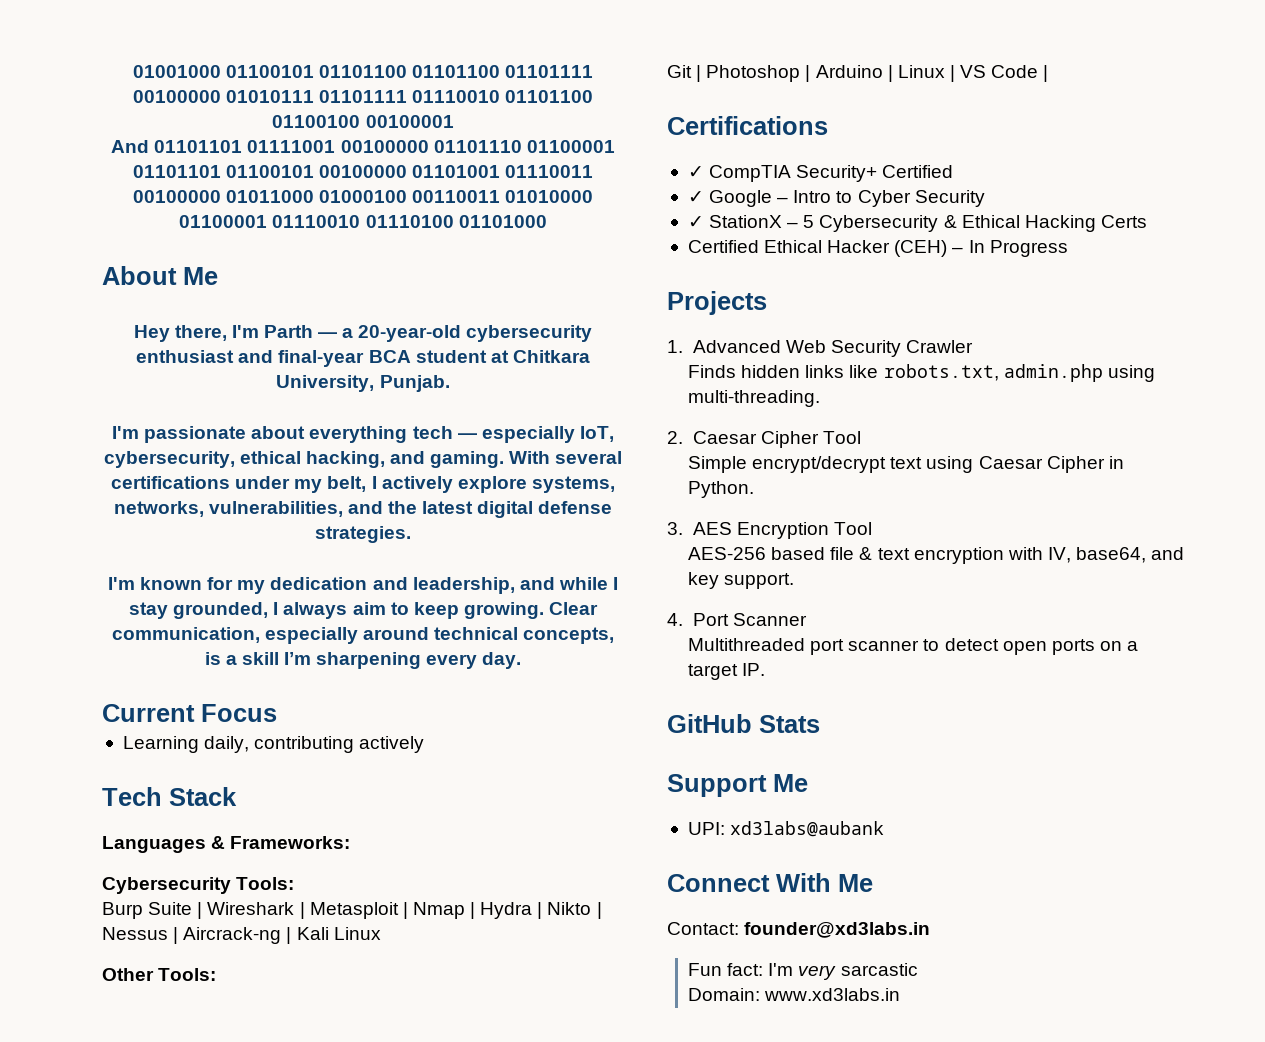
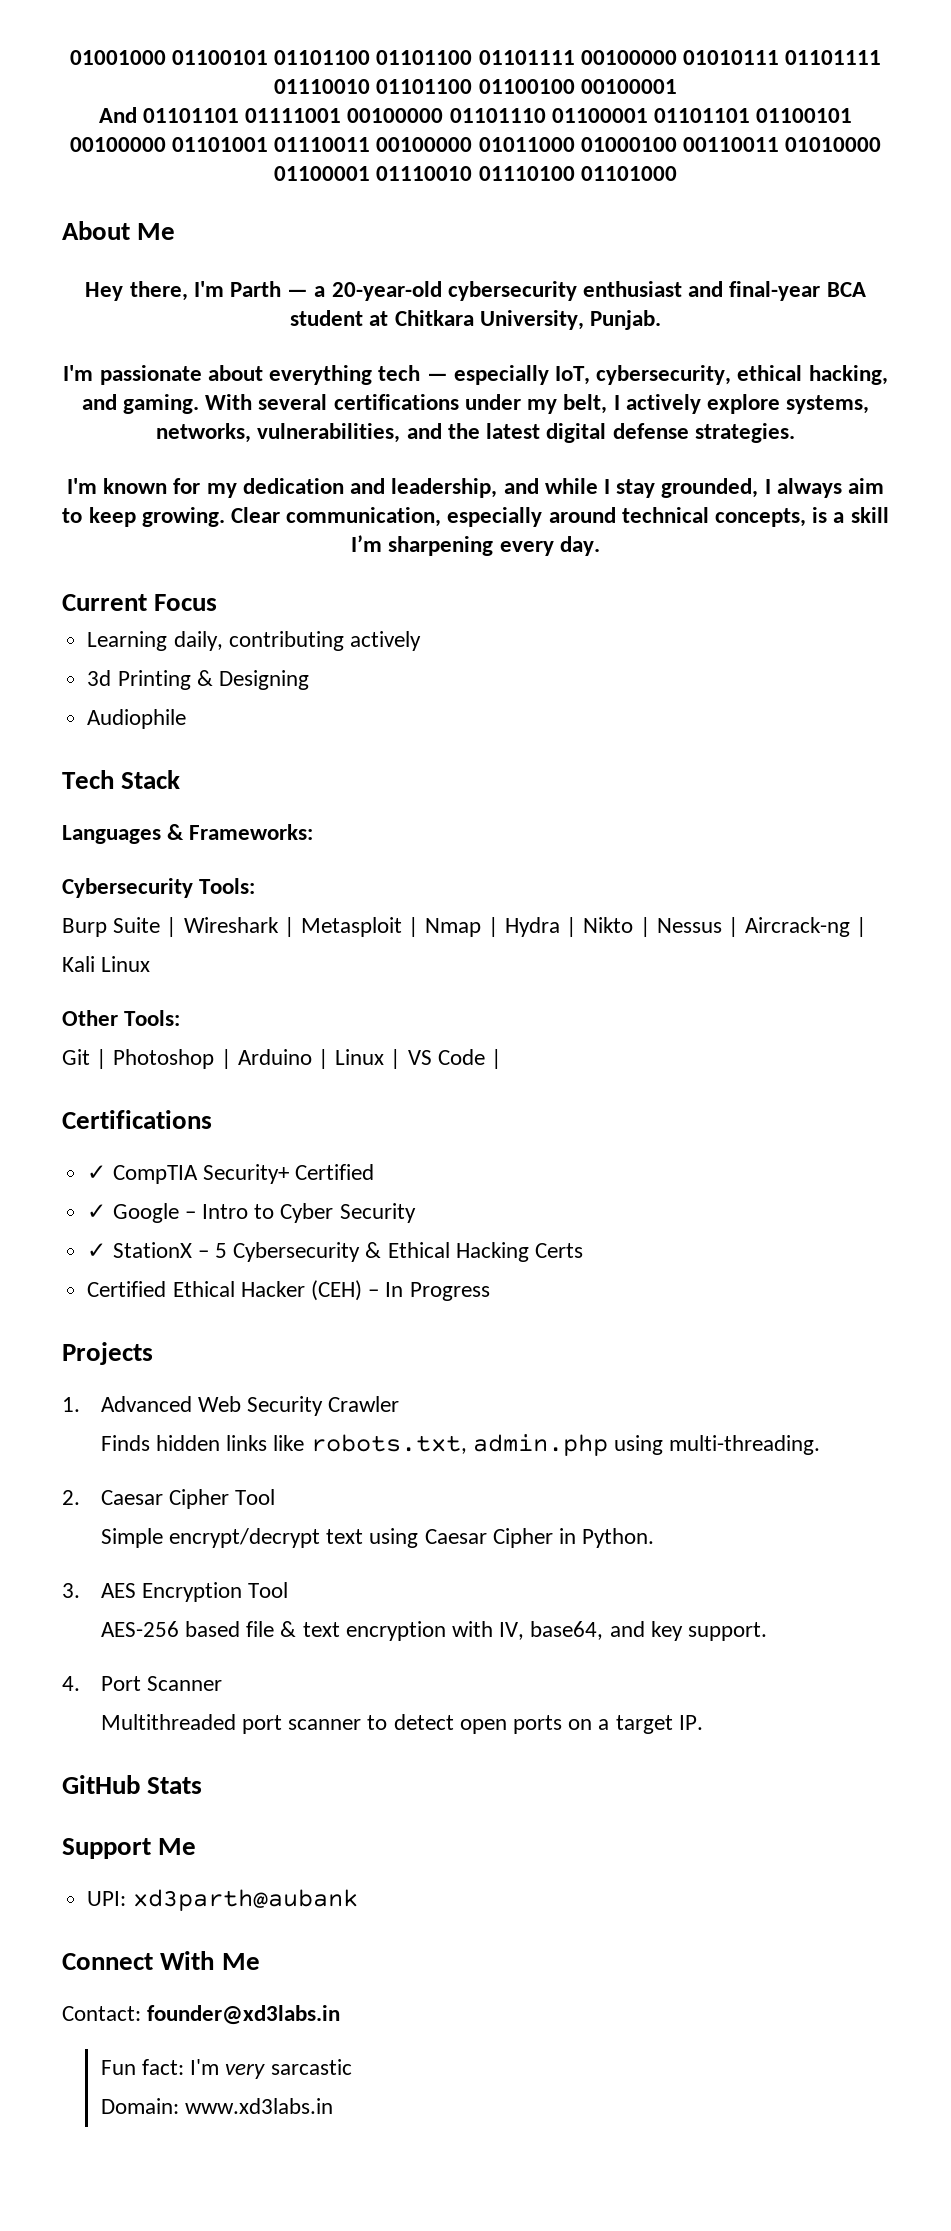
(425, 744) none -> [87,670,309,690] [87,709,187,729] // 3d Printing & Designing // Audiophile
[730,821,885,837] xd3labs@aubank -> [132,1889,358,1911] xd3parth@aubank

